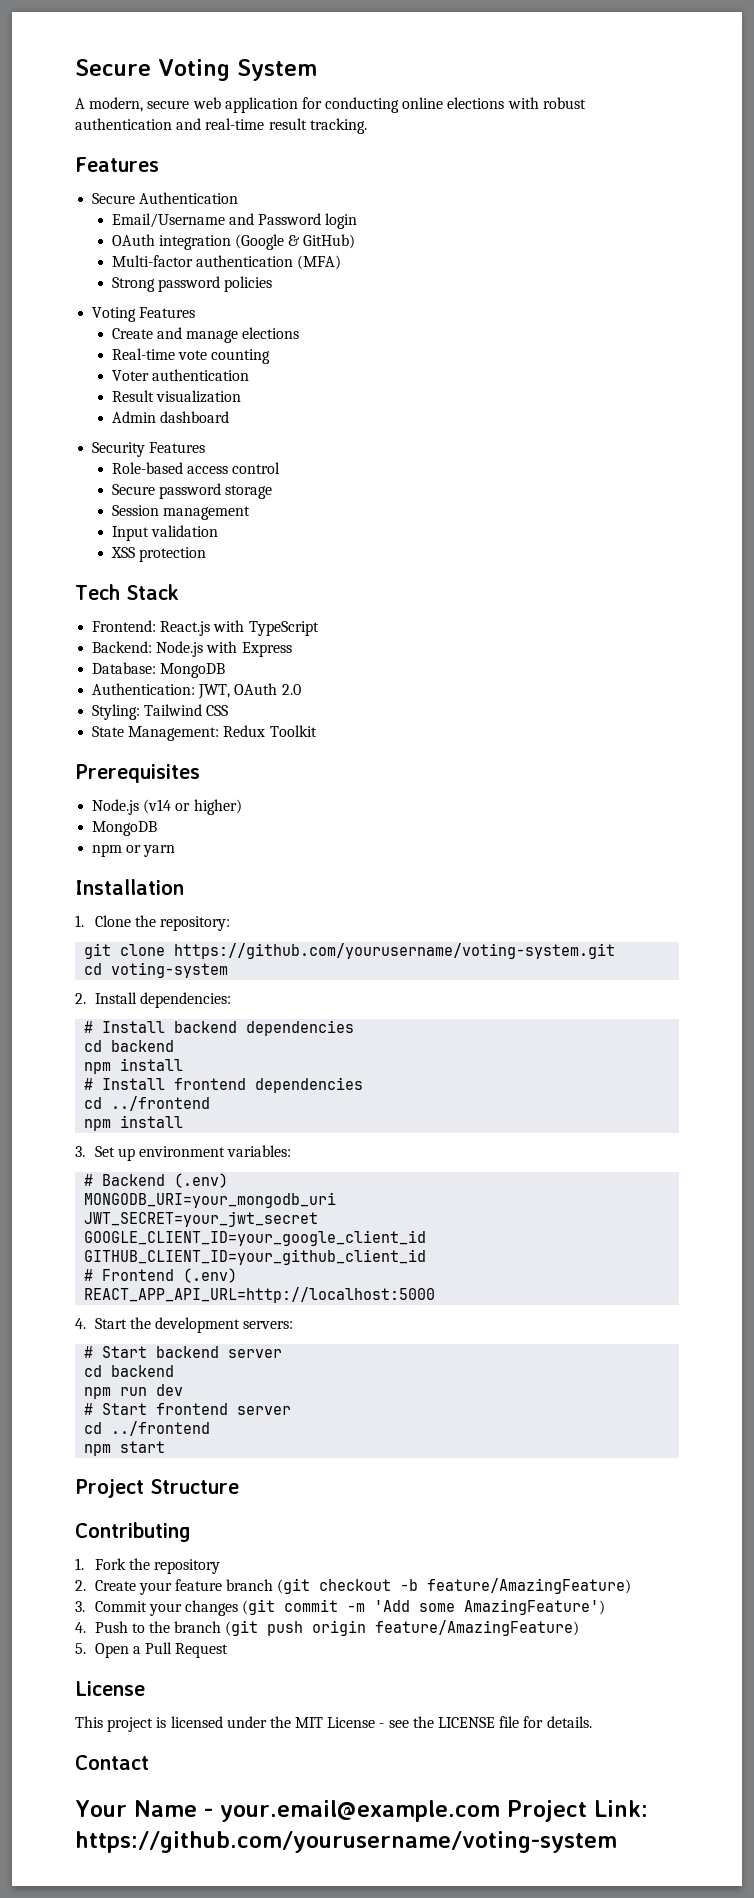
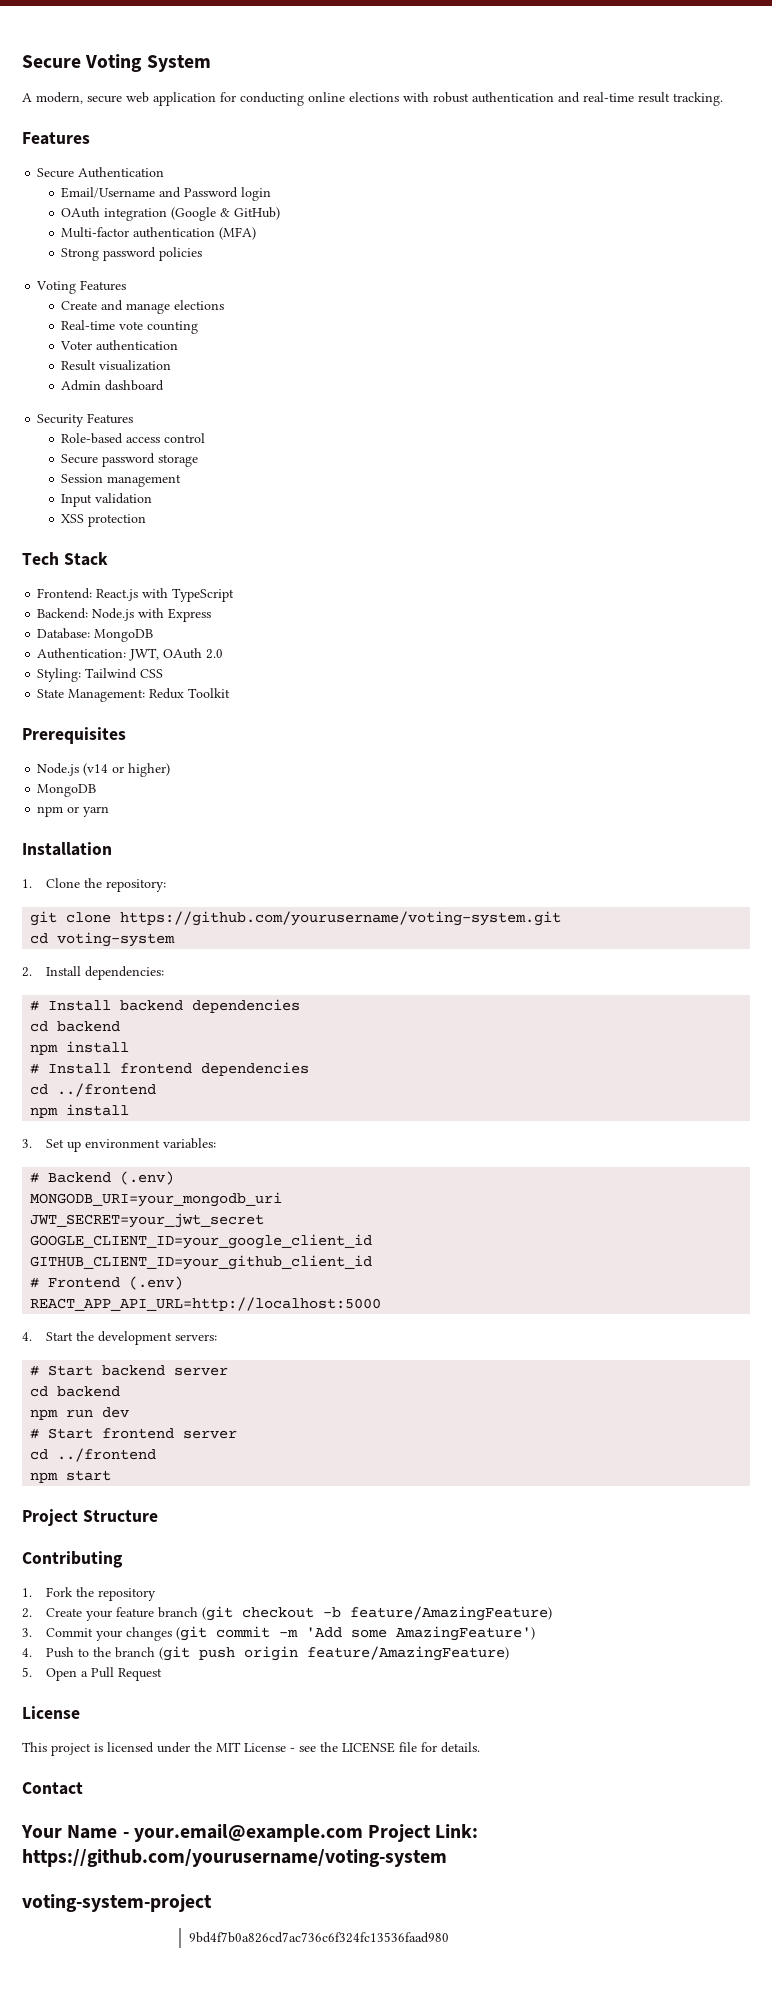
(617, 1842) none -> [22,1894,212,1912] [188,1932,449,1943] // voting-system-project // 9bd4f7b0a826cd7ac736c6f324fc13536faad980

